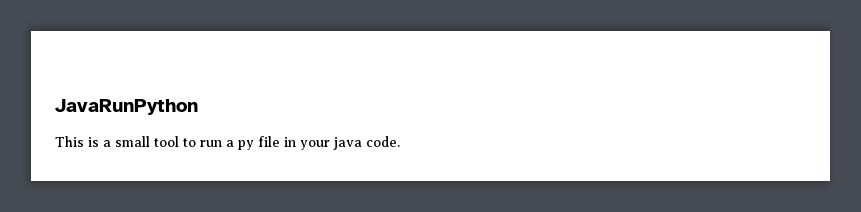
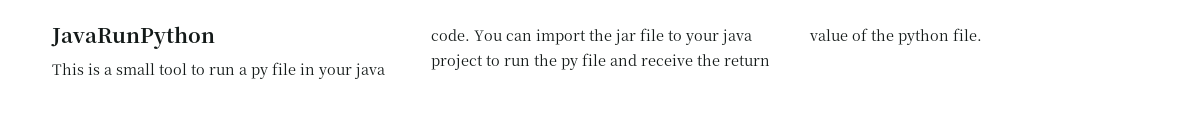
(400, 141) none -> [474,28,752,45] [431,53,770,70] [809,28,982,45] You can import the jar file to your java project to run the py file and receive the return value of the python file.

